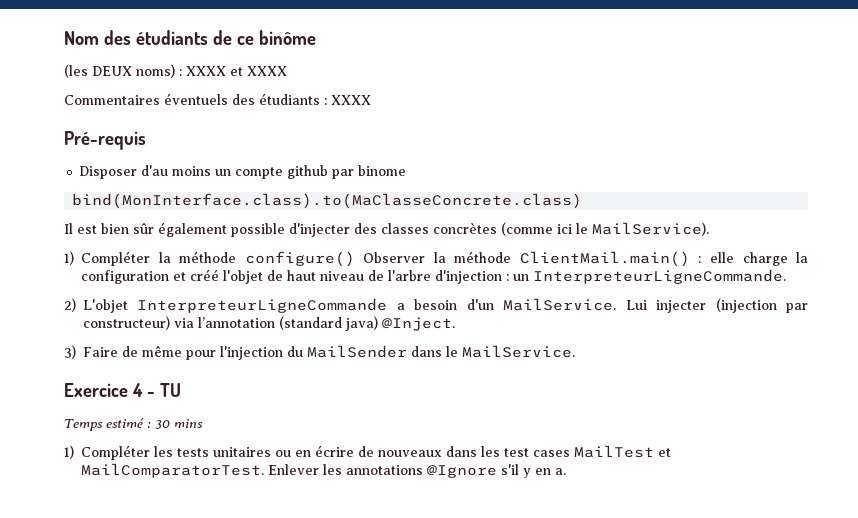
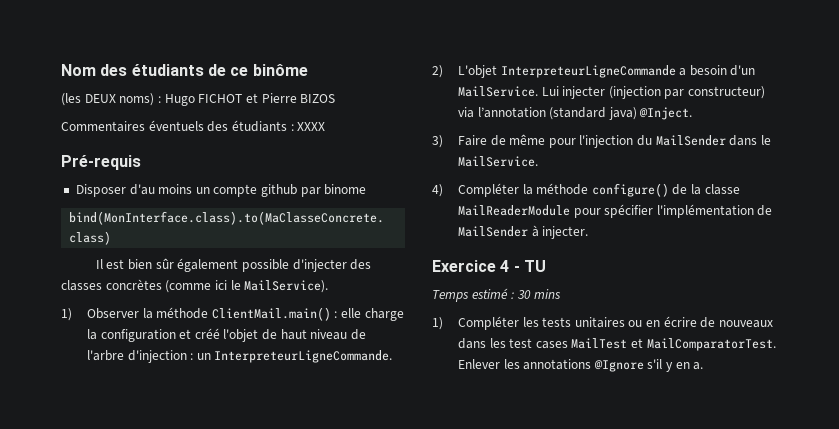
[186,66,287,76] XXXX et XXXX -> [164,93,336,106] Hugo FICHOT et Pierre BIZOS
[81,251,355,267] Compléter la méthode configure() -> (72, 314) none
(575, 351) none -> [432,183,740,197] [457,204,773,218] [457,225,589,239] // 4) Compléter la méthode configure() de la classe MailReaderModule pour spécifier l'implémentation de MailSender à injecter.

